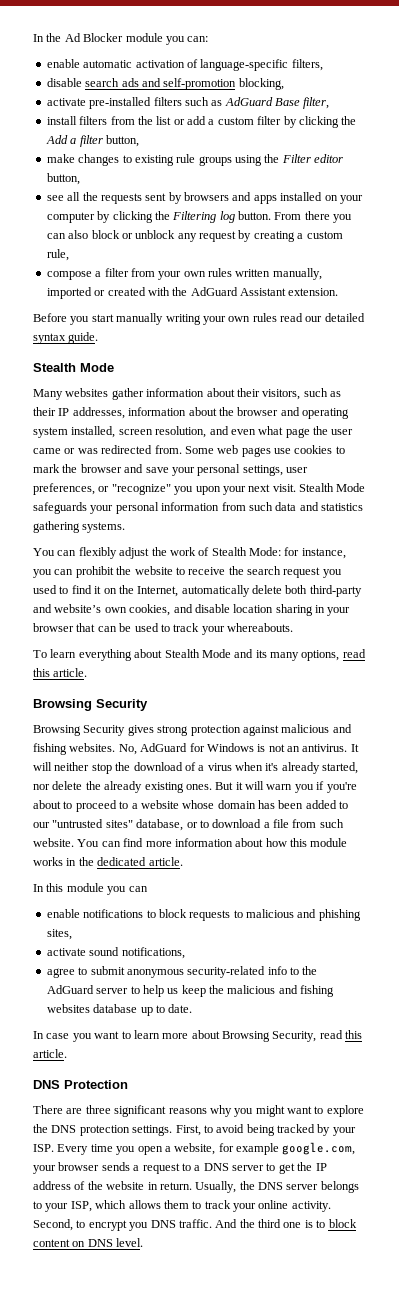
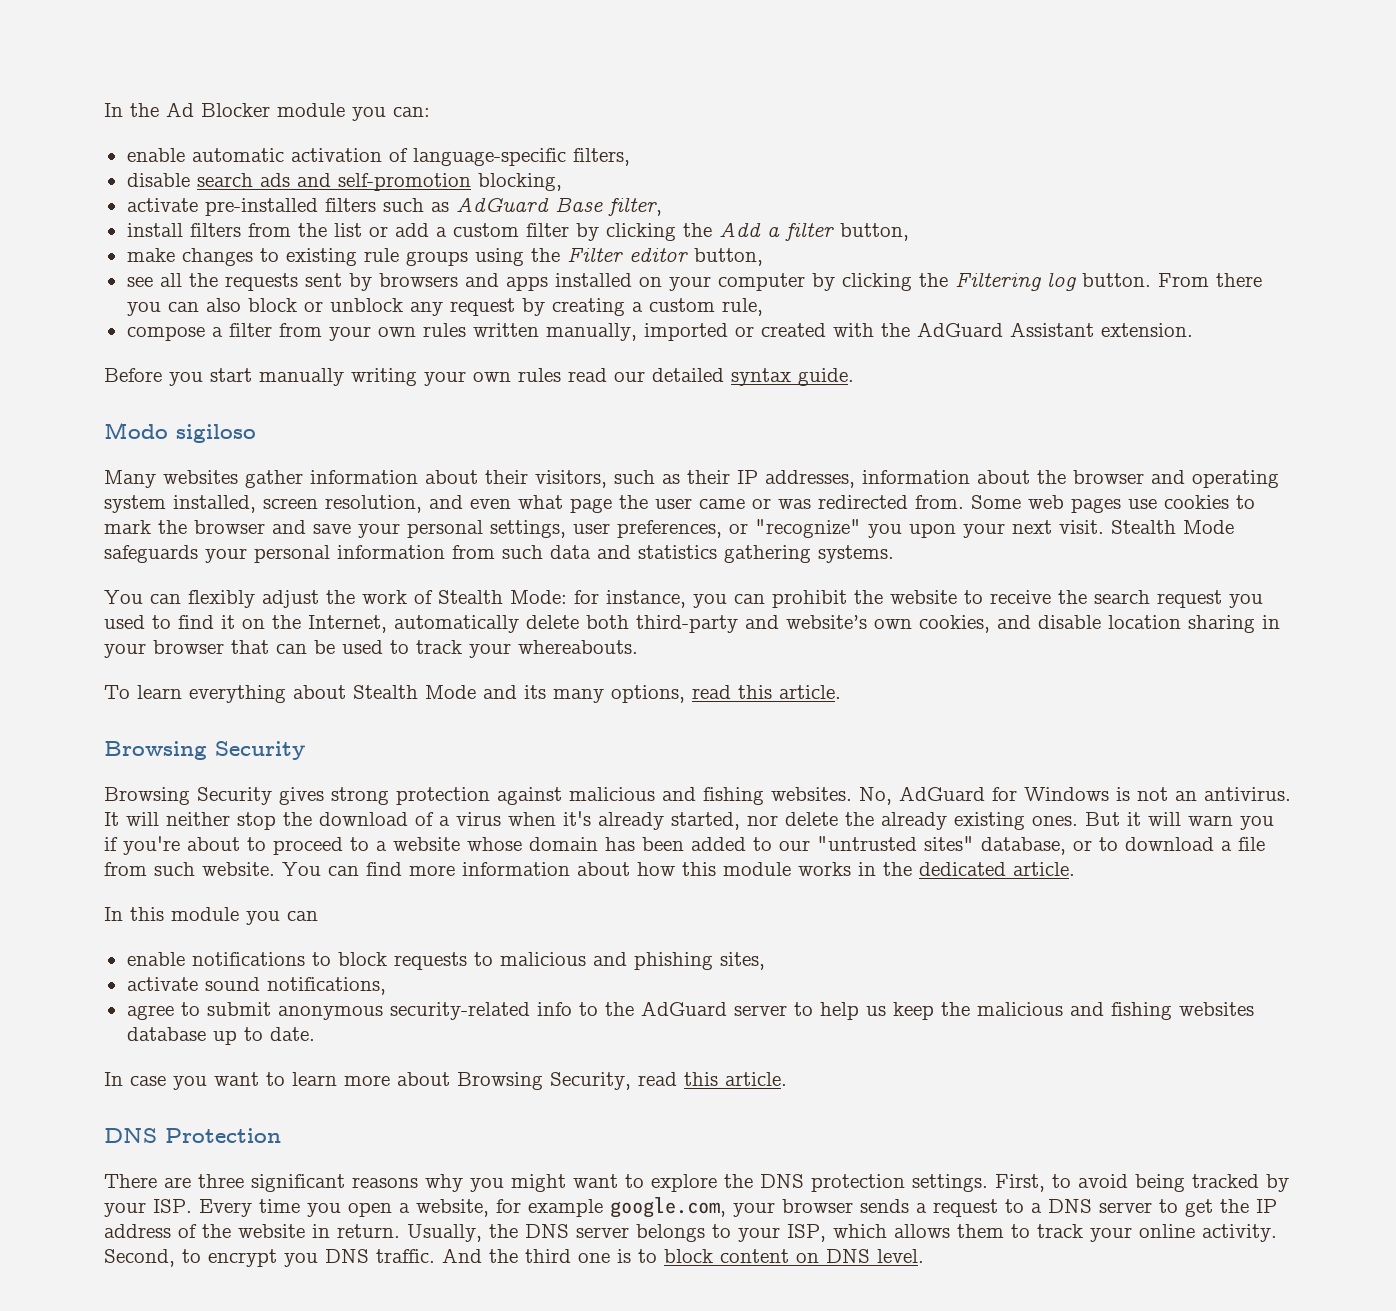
[33,363,114,372] Stealth Mode -> [104,422,256,443] Modo sigiloso

